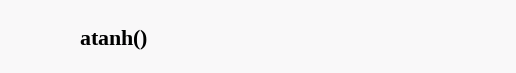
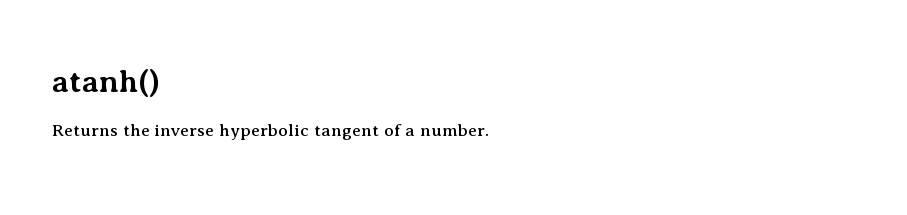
(147, 39) none -> [52,124,490,140] // Returns the inverse hyperbolic tangent of a number.

